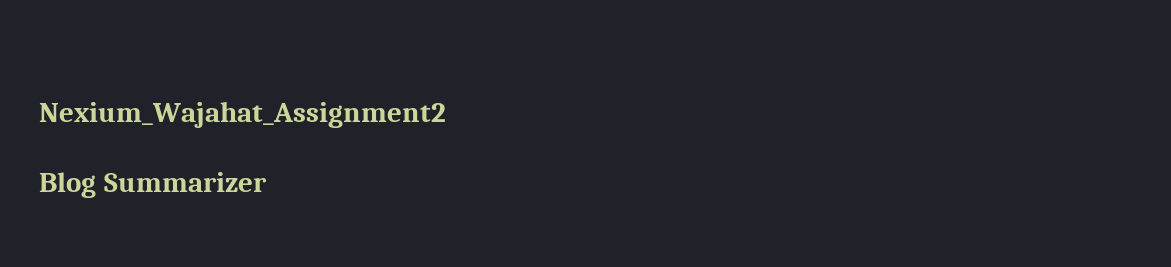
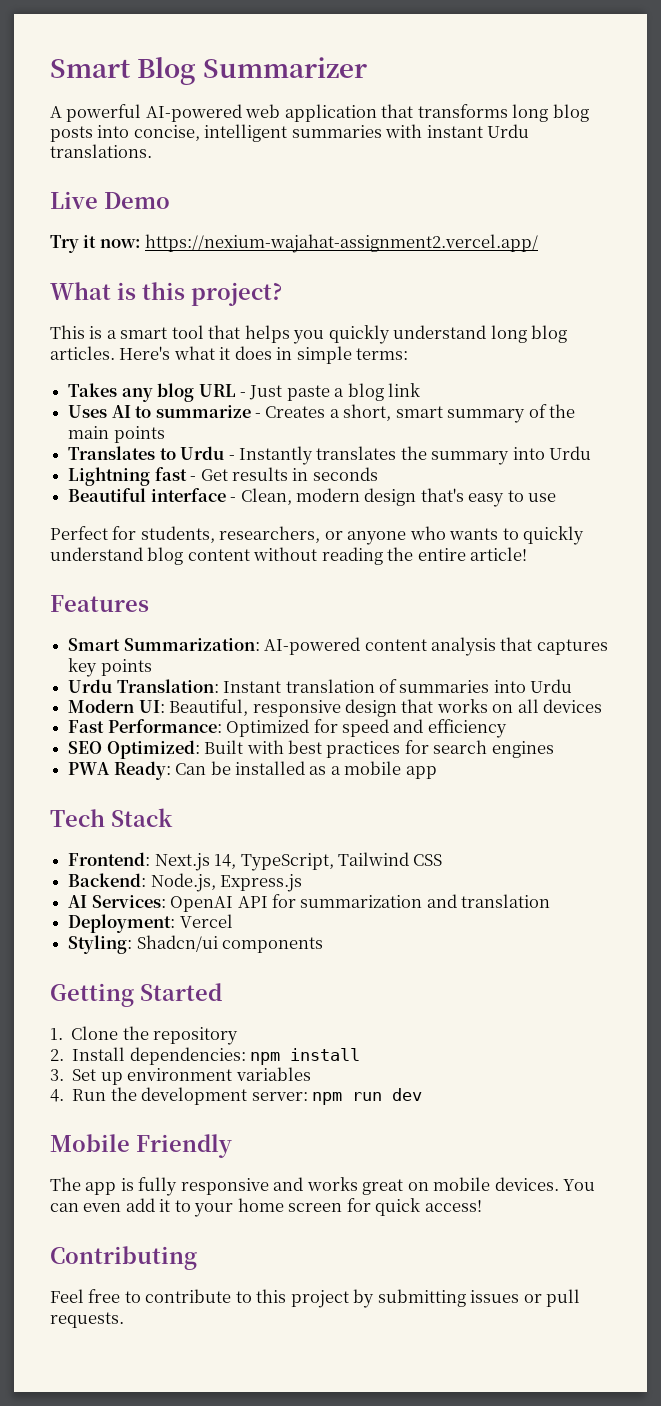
[39,101,446,128] Nexium_Wajahat_Assignment2 // -> [50,59,131,78] Smart
(267, 182) none -> [50,104,589,122] [50,124,530,142] [50,144,152,158] [50,191,170,209] [50,234,539,253] [50,282,282,306] [50,325,568,344] [50,346,409,364] [68,383,421,402] [68,404,576,423] [68,426,165,443] [68,446,592,465] [68,467,378,486] [68,488,557,507] [50,526,585,545] [50,547,528,565] [50,595,149,612] [68,637,608,656] [68,658,152,677] [68,679,573,693] [68,699,603,717] [68,719,507,738] [68,740,554,759] [68,761,437,780] [50,808,173,827] [68,852,443,871] [68,873,303,892] [68,894,551,912] [68,914,233,933] [68,935,324,954] [50,983,222,1007] [50,1026,239,1045] [50,1047,361,1065] [50,1067,311,1085] [50,1087,423,1105] [50,1134,232,1158] [50,1177,596,1196] [50,1198,482,1217] [50,1246,197,1270] [50,1289,581,1308] [50,1312,124,1328] // A powerful AI-powered web application that transforms long blog posts into concise, intelligent summaries with instant Urdu translations. // Live Demo // Try it now: https://nexium-wajahat-assignment2.vercel.app/ // What is this project? // This is a smart tool that helps you quickly understand long blog articles. Here's what it does in simple terms: // Takes any blog URL - Just paste a blog link // Uses AI to summarize - Creates a short, smart summary of the main points // Translates to Urdu - Instantly translates the summary into Urdu // Lightning fast - Get results in seconds // Beautiful interface - Clean, modern design that's easy to use // Perfect for students, researchers, or anyone who wants to quickly understand blog content without reading the entire article! // Features // Smart Summarization: AI-powered content analysis that captures key points // Urdu Translation: Instant translation of summaries into Urdu // Modern UI: Beautiful, responsive design that works on all devices // Fast Performance: Optimized for speed and efficiency // SEO Optimized: Built with best practices for search engines // PWA Ready: Can be installed as a mobile app // Tech Stack // Frontend: Next.js 14, TypeScript, Tailwind CSS // Backend: Node.js, Express.js // AI Services: OpenAI API for summarization and translation // Deployment: Vercel // Styling: Shadcn/ui components // Getting Started // 1. Clone the repository // 2. Install dependencies: npm install // 3. Set up environment variables // 4. Run the development server: npm run dev // Mobile Friendly // The app is fully responsive and works great on mobile devices. You can even add it to your home screen for quick access! // Contributing // Feel free to contribute to this project by submitting issues or pull requests.

